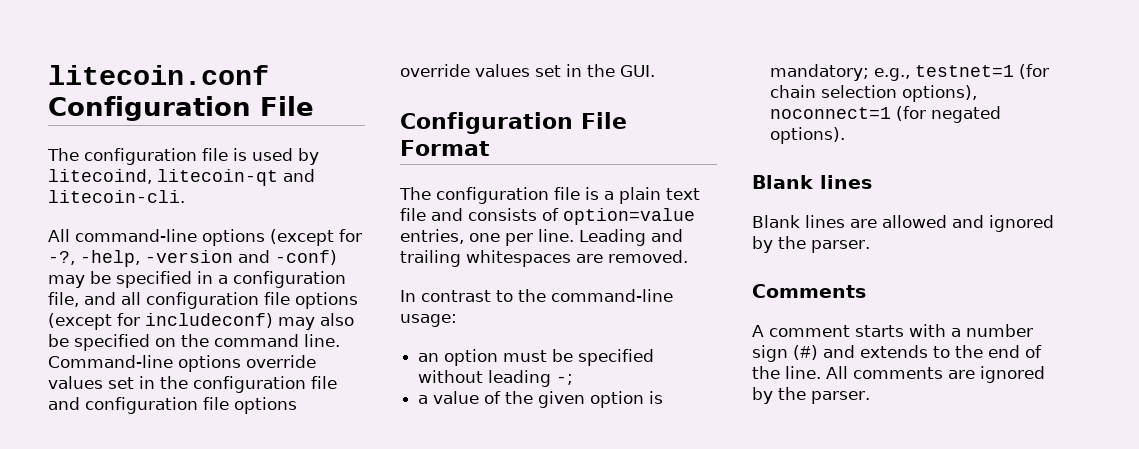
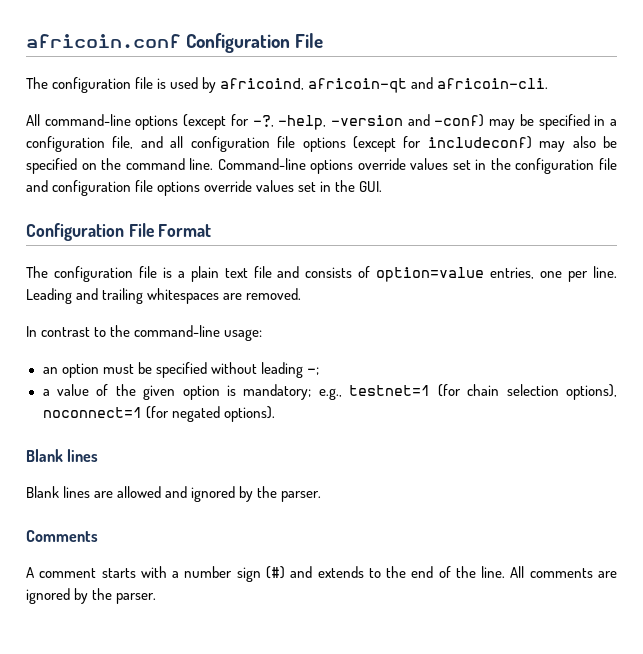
[48,65,269,85] litecoin.conf -> [26,34,181,48] africoin.conf
[48,169,315,186] [48,190,185,203] litecoind, litecoin-qt and litecoin-cli. -> [220,77,549,93] africoind, africoin-qt and africoin-cli.

